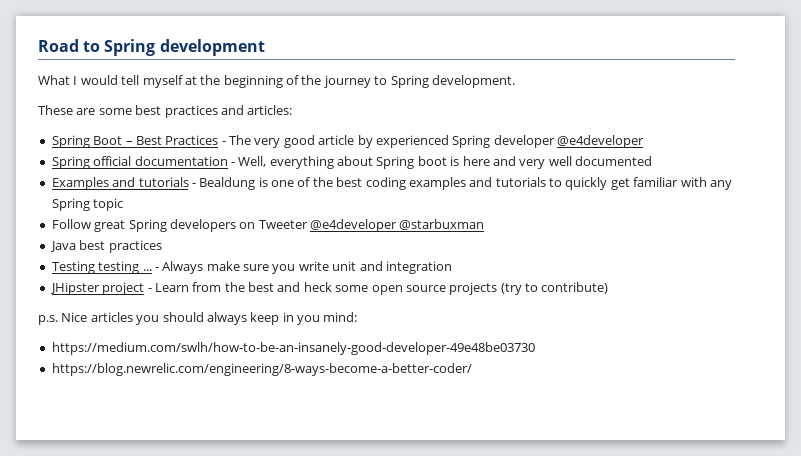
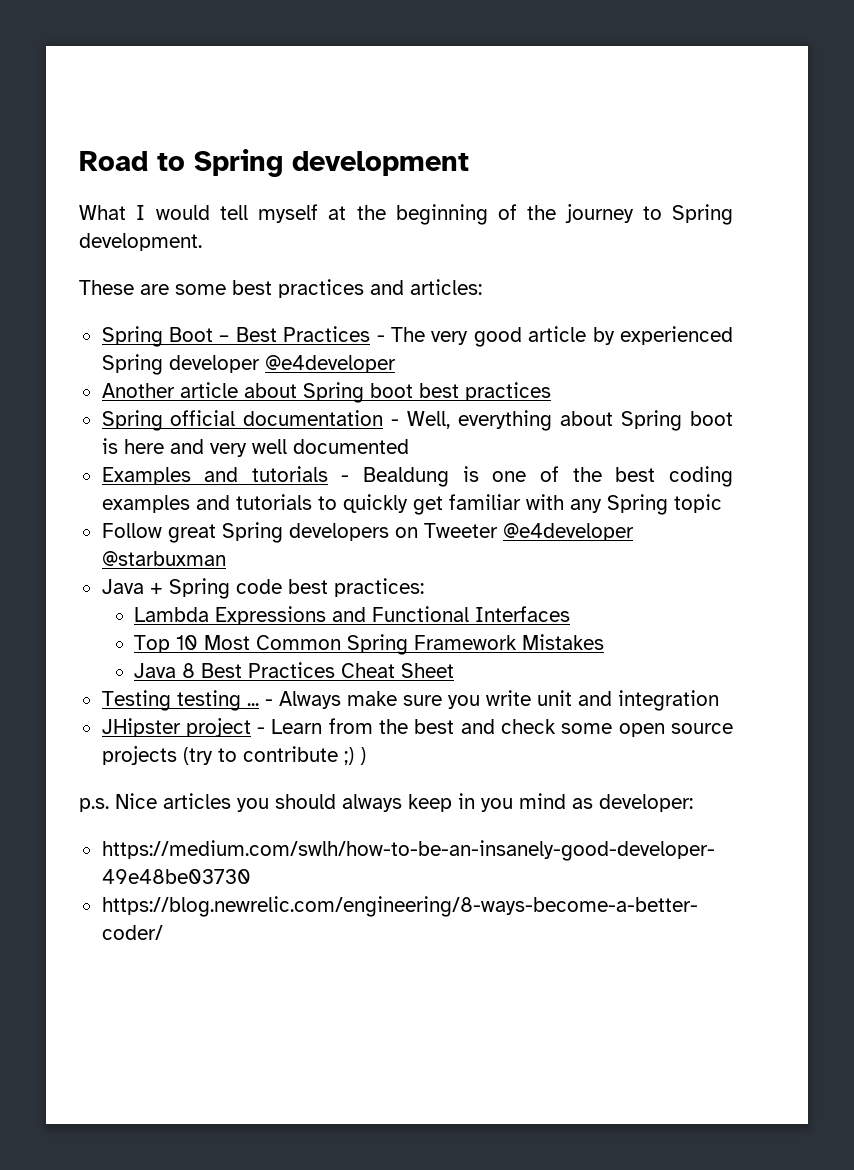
(644, 141) none -> [101,382,551,403] // Another article about Spring boot best practices
[79,240,162,253] best practices -> [149,578,424,599] [134,606,571,625] [134,634,605,655] [134,662,455,678] + Spring code best practices: // Lambda Expressions and Functional Interfaces // Top 10 Most Common Spring Framework Mistakes // Java 8 Best Practices Cheat Sheet
[303,282,332,292] heck -> [501,719,557,734] check
[541,282,609,294] contribute) -> [242,746,366,765] contribute ;) )
[323,312,358,322] mind: -> [519,793,693,812] mind as developer:

